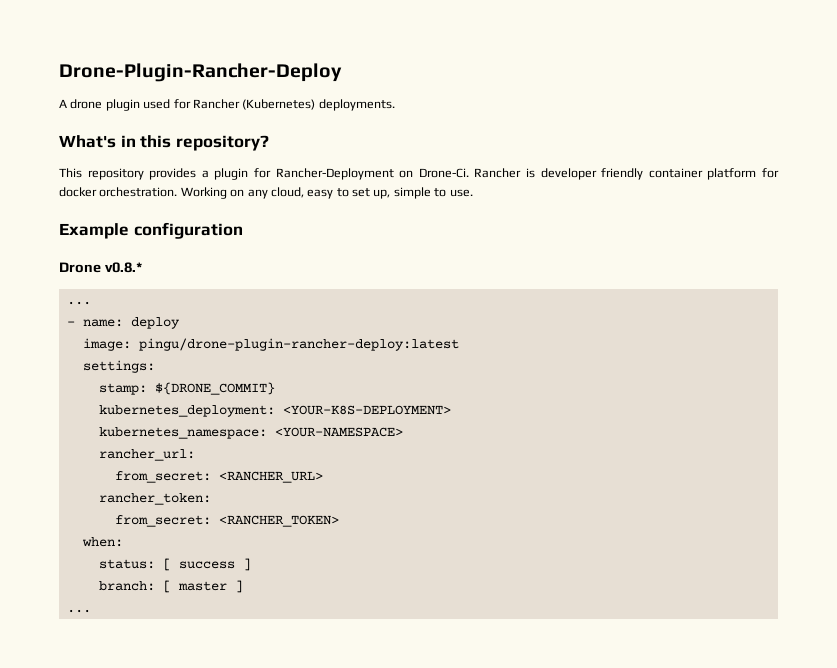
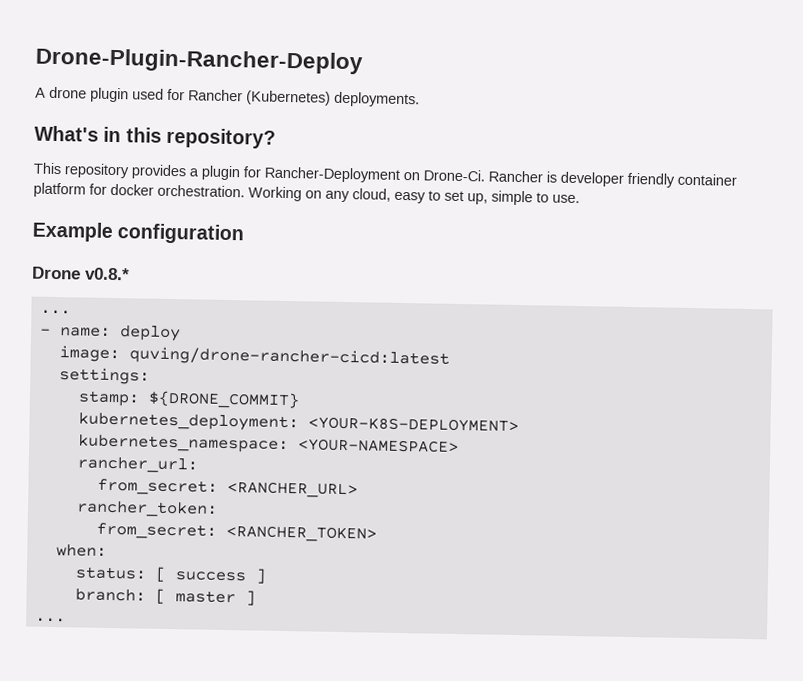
[138,338,459,351] pingu/drone-plugin-rancher-deploy:latest -> [128,346,450,368] quving/drone-rancher-cicd:latest

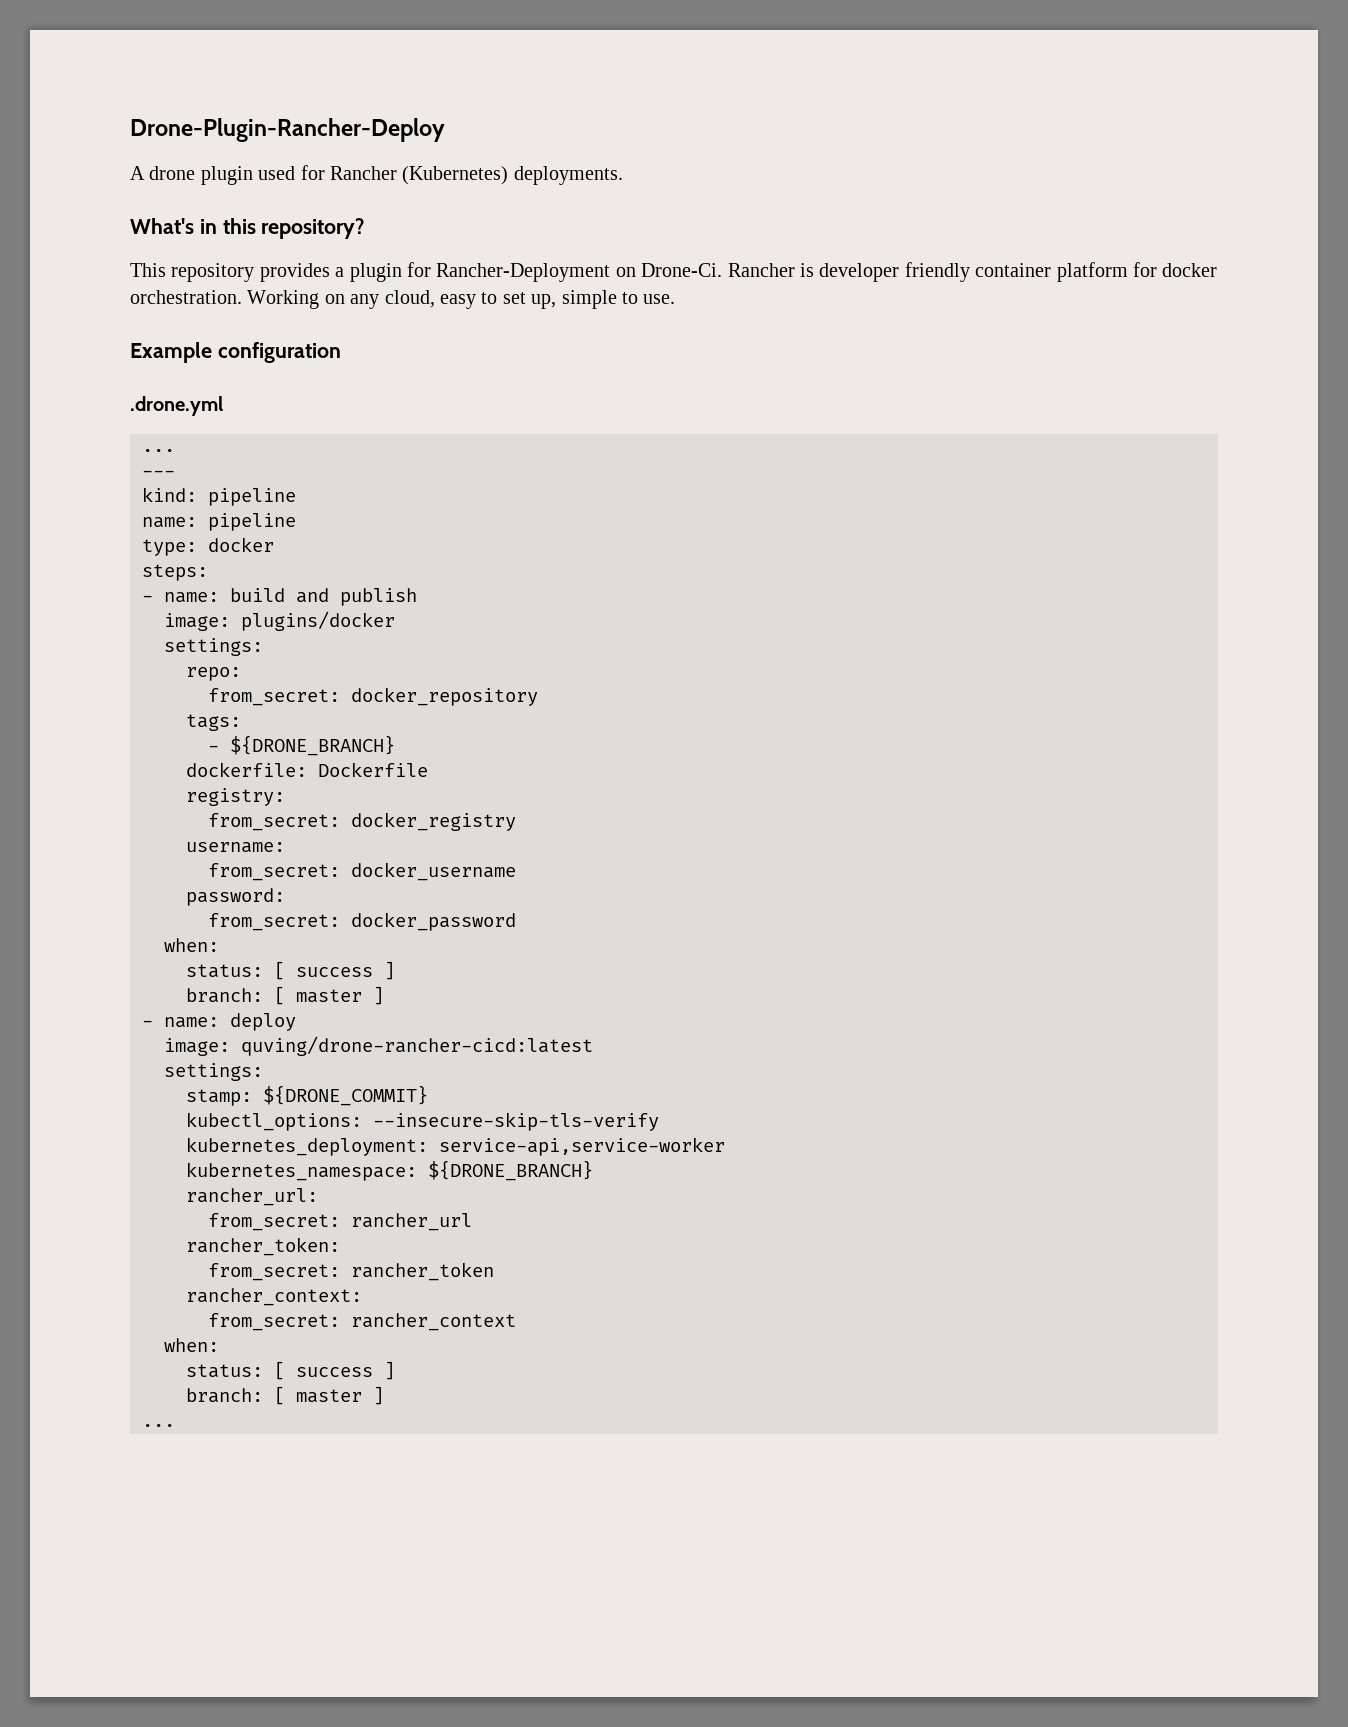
[32,266,130,281] [39,309,71,315] Drone v0.8.* // ... -> [130,396,223,416] [142,449,175,452] [142,470,175,477] [142,487,296,506] [142,513,296,531] [142,537,274,556] [142,564,208,581] [142,588,417,606] [164,611,395,631] [164,638,263,656] [186,667,241,681] [208,687,538,706] [186,714,241,731] [208,735,395,756] [186,762,428,777] [186,788,285,806] [208,812,516,831] [186,842,285,853] [208,862,516,881] [186,888,285,906] [208,912,516,931] [164,938,219,952] [186,961,395,980] [186,986,384,1005] .drone.yml // ... // --- // kind: pipeline // name: pipeline // type: docker // steps: // - name: build and publish // image: plugins/docker // settings: // repo: // from_secret: docker_repository // tags: // - ${DRONE_BRANCH} // dockerfile: Dockerfile // registry: // from_secret: docker_registry // username: // from_secret: docker_username // password: // from_secret: docker_password // when: // status: [ success ] // branch: [ master ]
(300, 400) none -> [186,1112,659,1131] // kubectl_options: --insecure-skip-tls-verify
[307,416,519,433] <YOUR-K8S-DEPLOYMENT> -> [439,1137,725,1156] service-api,service-worker
[297,438,459,453] <YOUR-NAMESPACE> -> [428,1160,593,1181] ${DRONE_BRANCH}
[226,480,358,499] <RANCHER_URL> -> [351,1213,472,1231] rancher_url
[225,524,377,543] <RANCHER_TOKEN> -> [351,1262,494,1281] [186,1288,362,1306] [208,1313,516,1331] rancher_token // rancher_context: // from_secret: rancher_context

